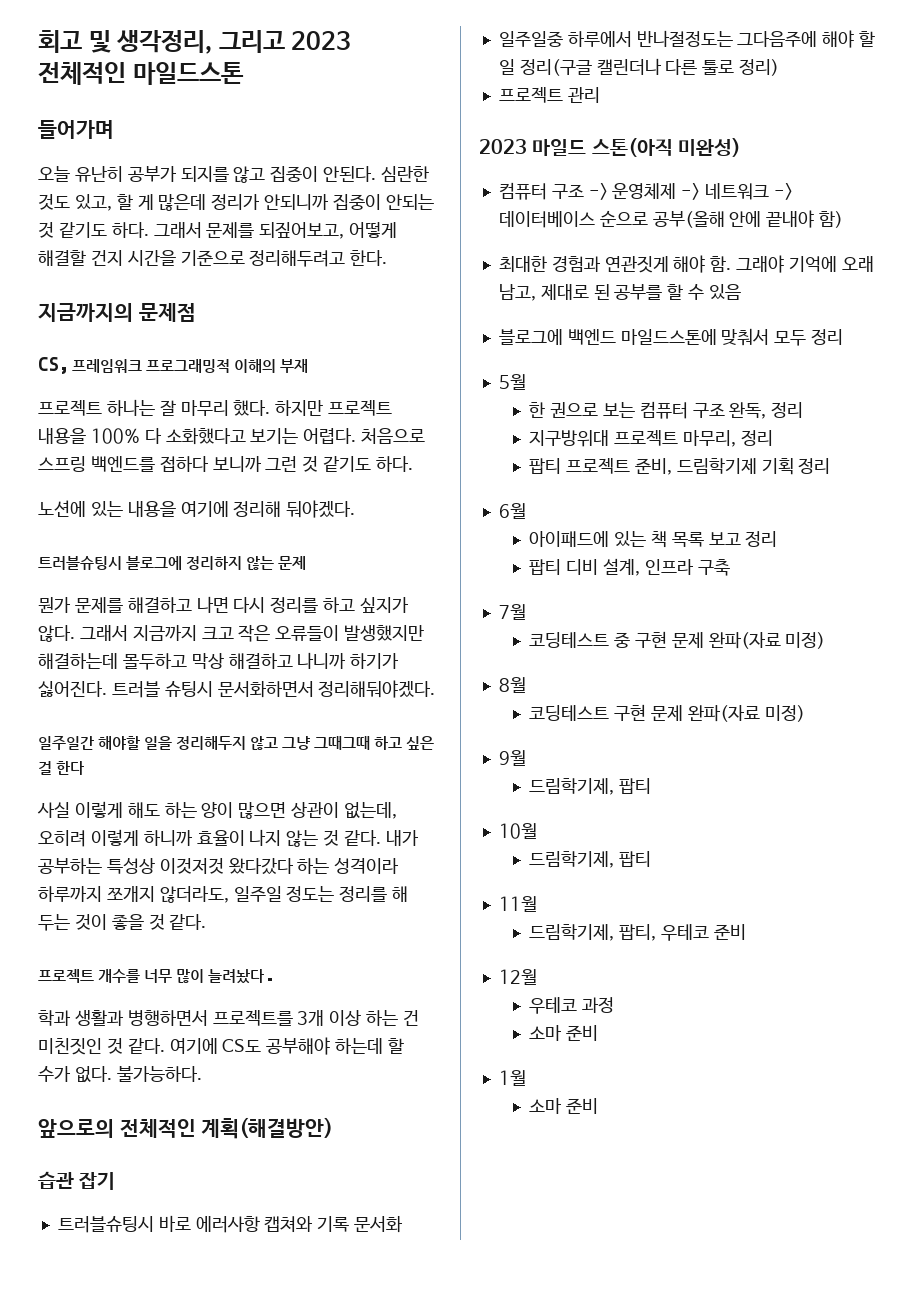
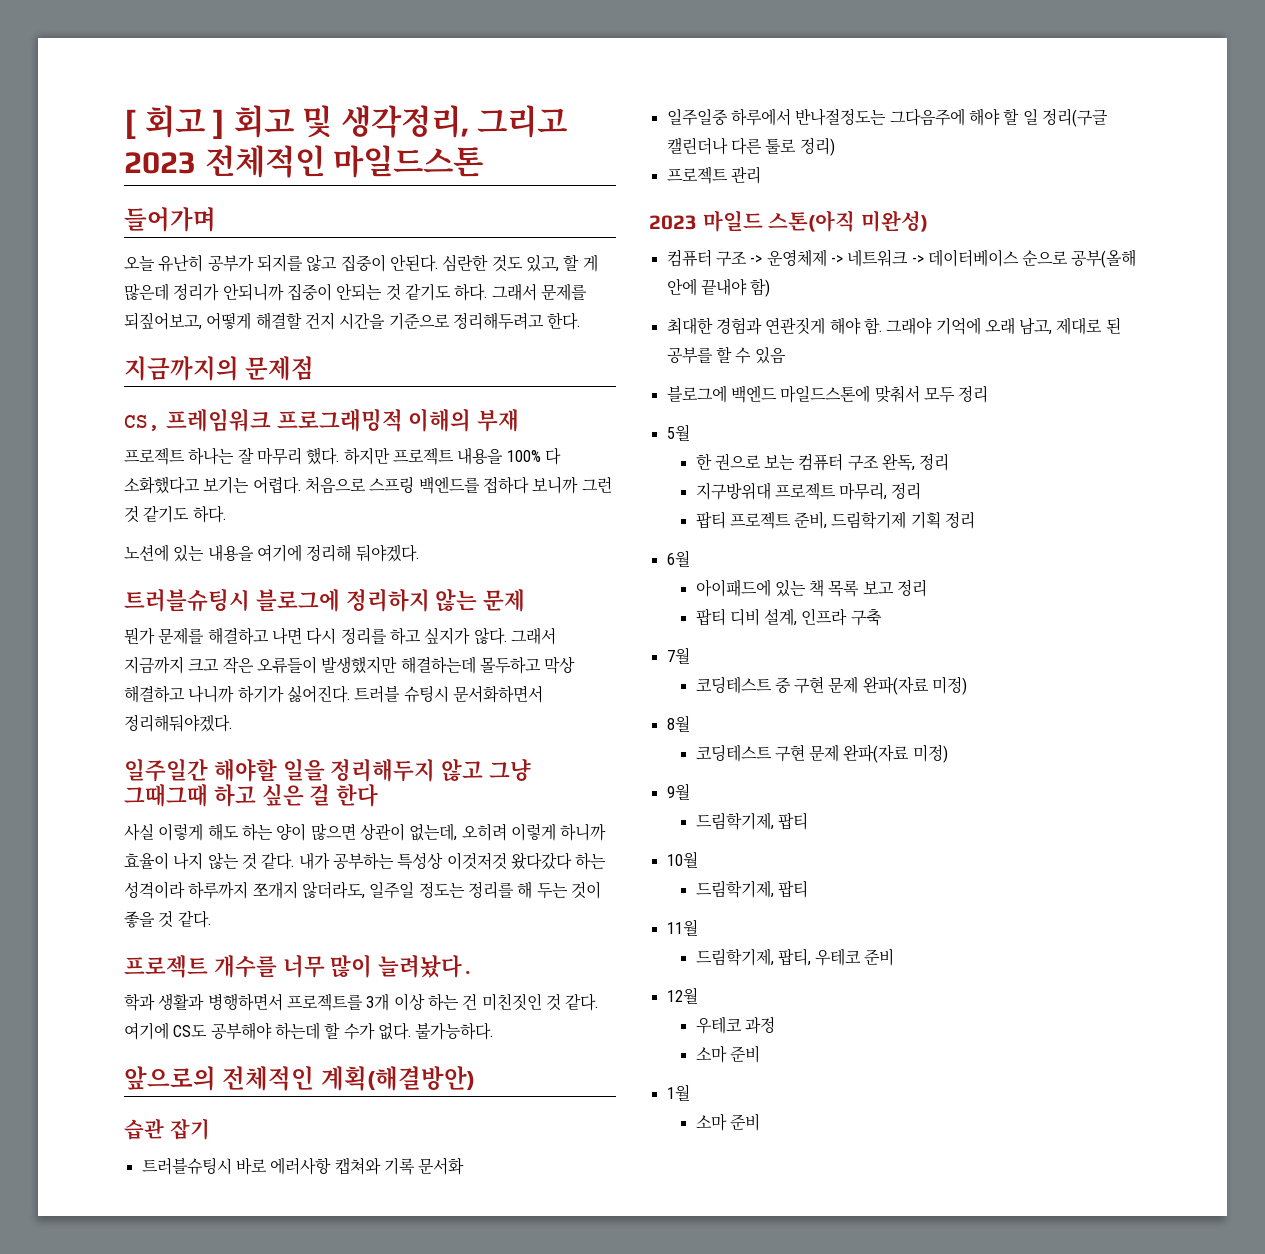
(38, 41) none -> [124,105,226,139] [ 회고 ]

